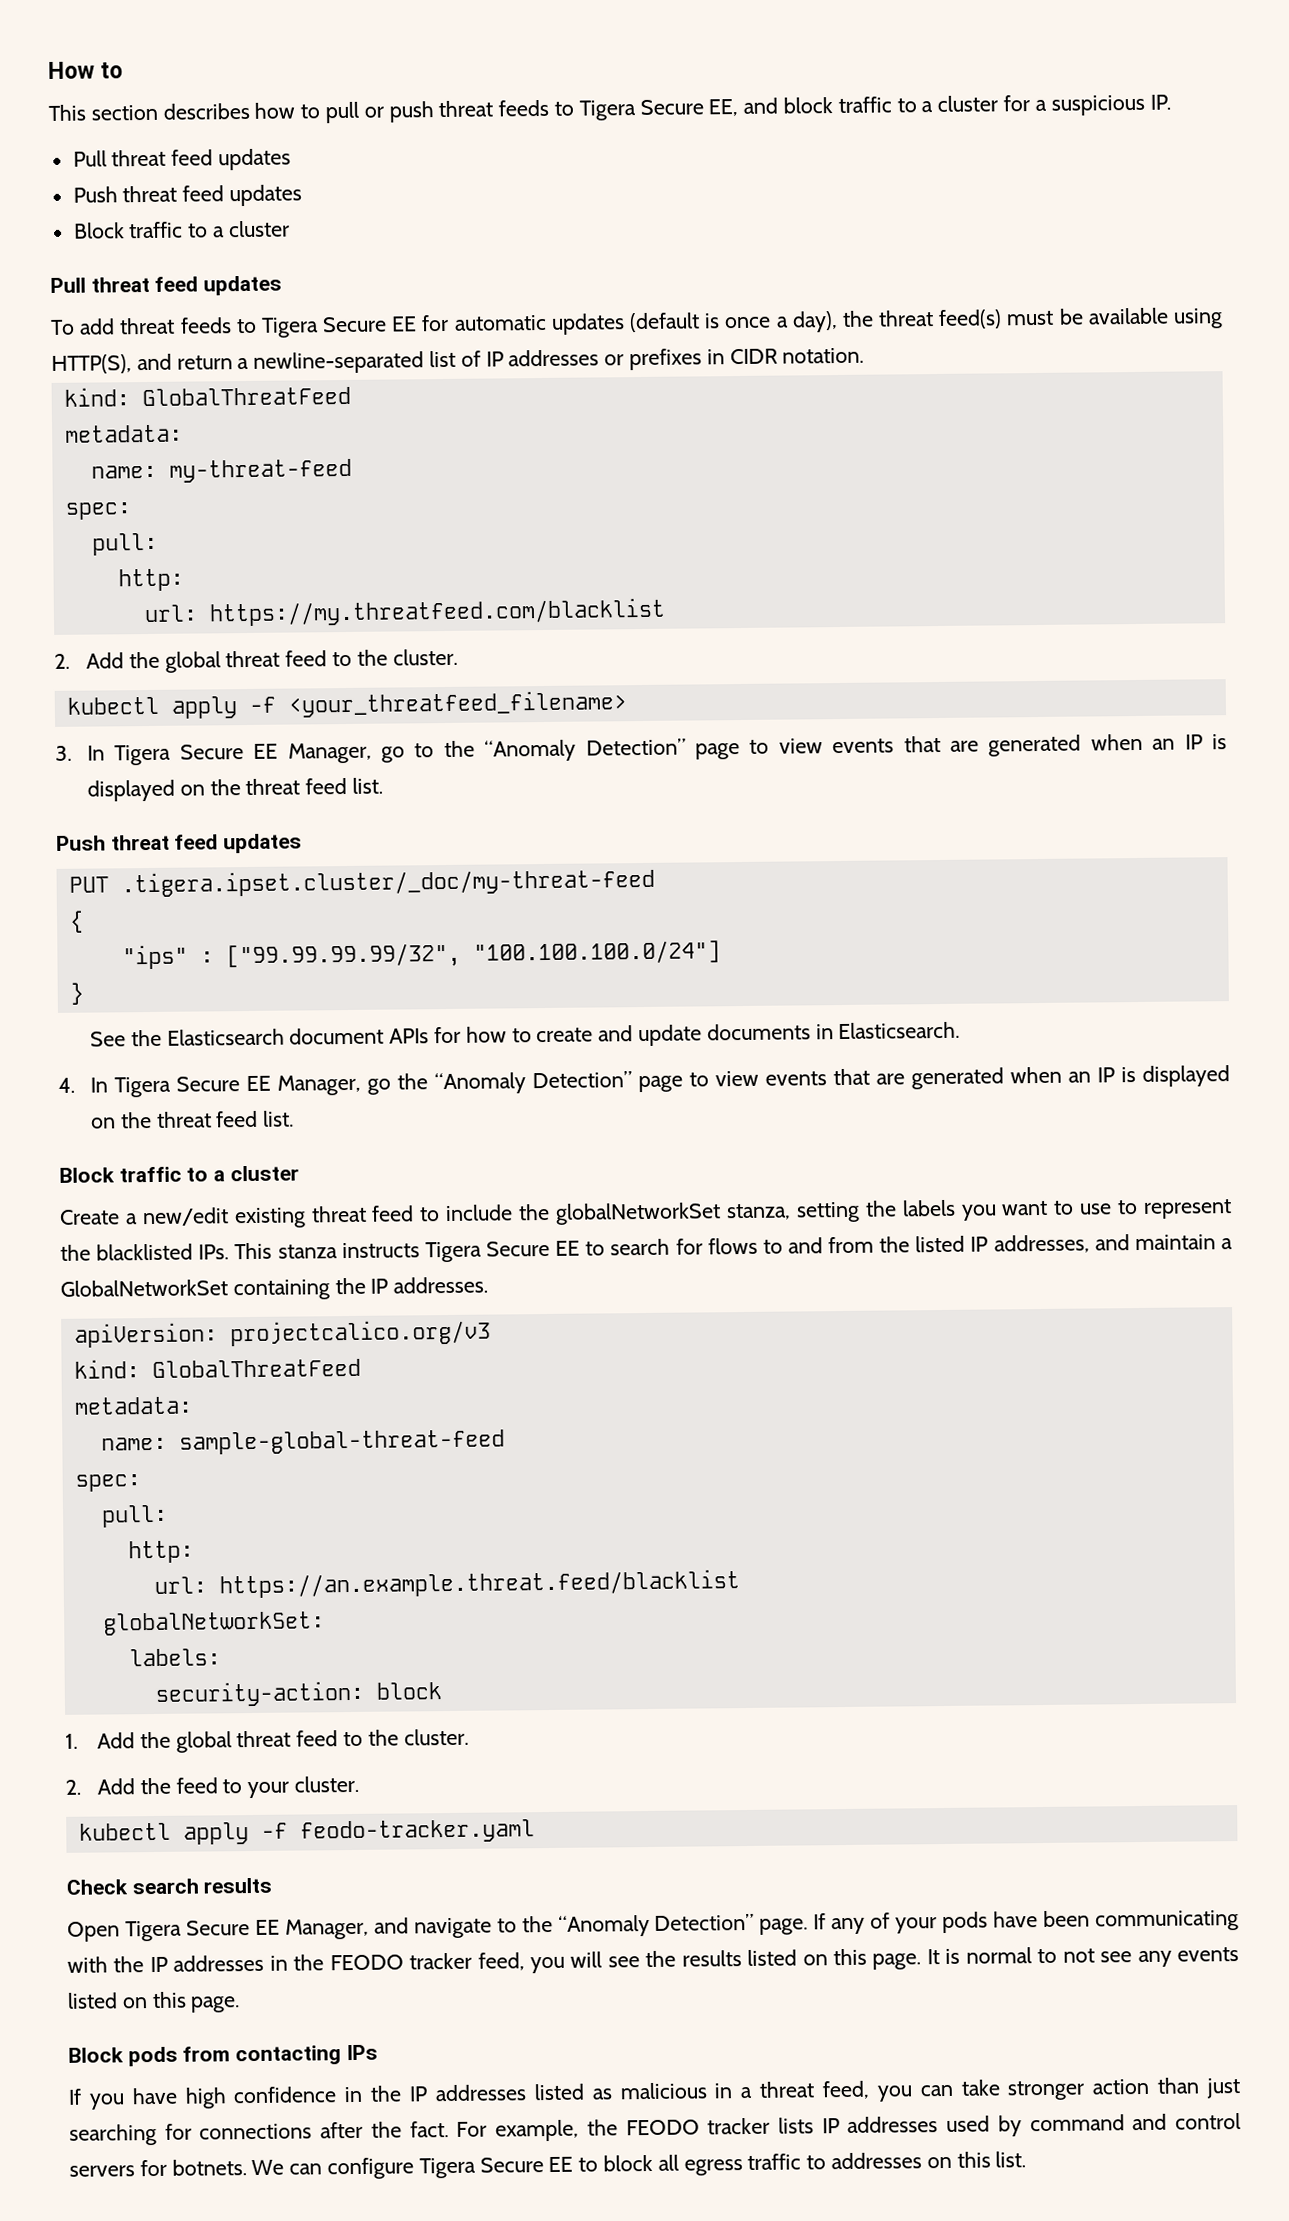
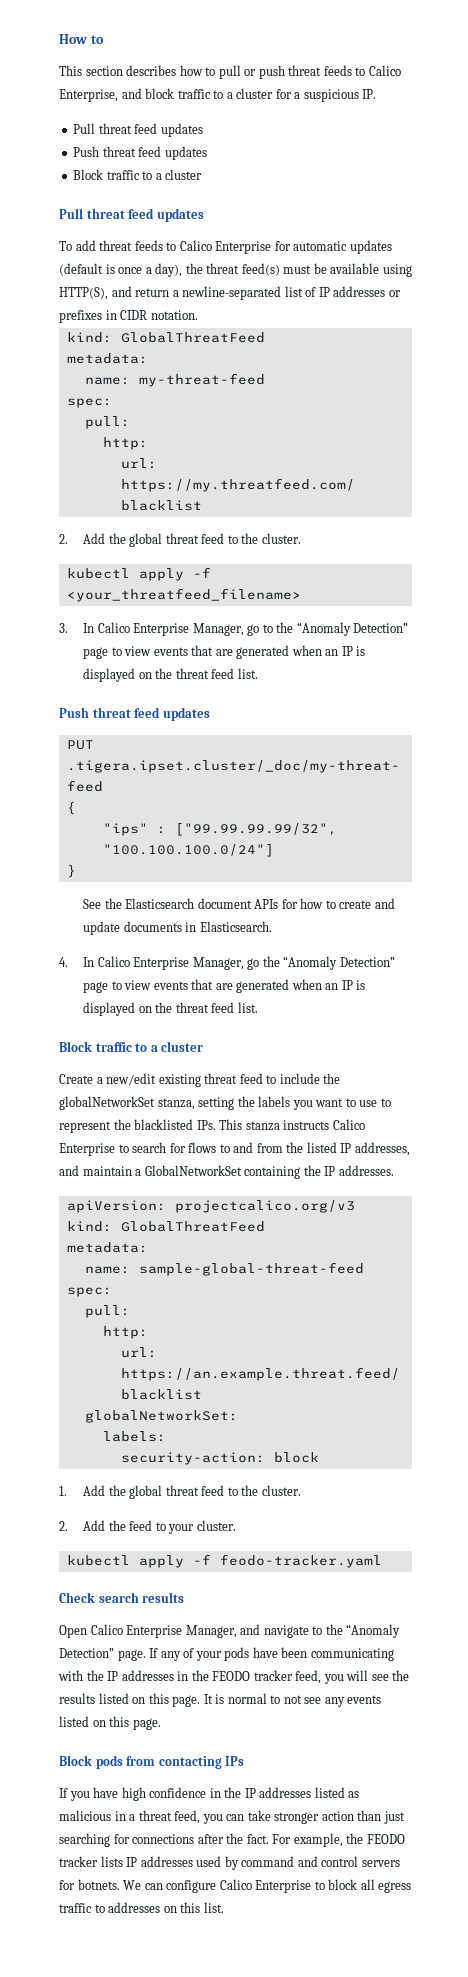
[578,98,739,121] Tigera Secure EE, -> [368,65,401,76] [59,89,118,102] Calico Enterprise,
[260,316,418,338] Tigera Secure EE -> [179,240,272,254] Calico Enterprise
[114,743,279,766] Tigera Secure EE -> [97,622,190,636] Calico Enterprise
[114,1075,272,1098] Tigera Secure EE -> [97,956,190,970] Calico Enterprise
[424,1240,581,1263] Tigera Secure EE -> [332,1119,365,1130] [59,1143,115,1156] Calico Enterprise
[124,1919,280,1942] Tigera Secure EE -> [90,1624,183,1638] Calico Enterprise
[418,2156,574,2179] Tigera Secure EE -> [219,1879,312,1893] Calico Enterprise

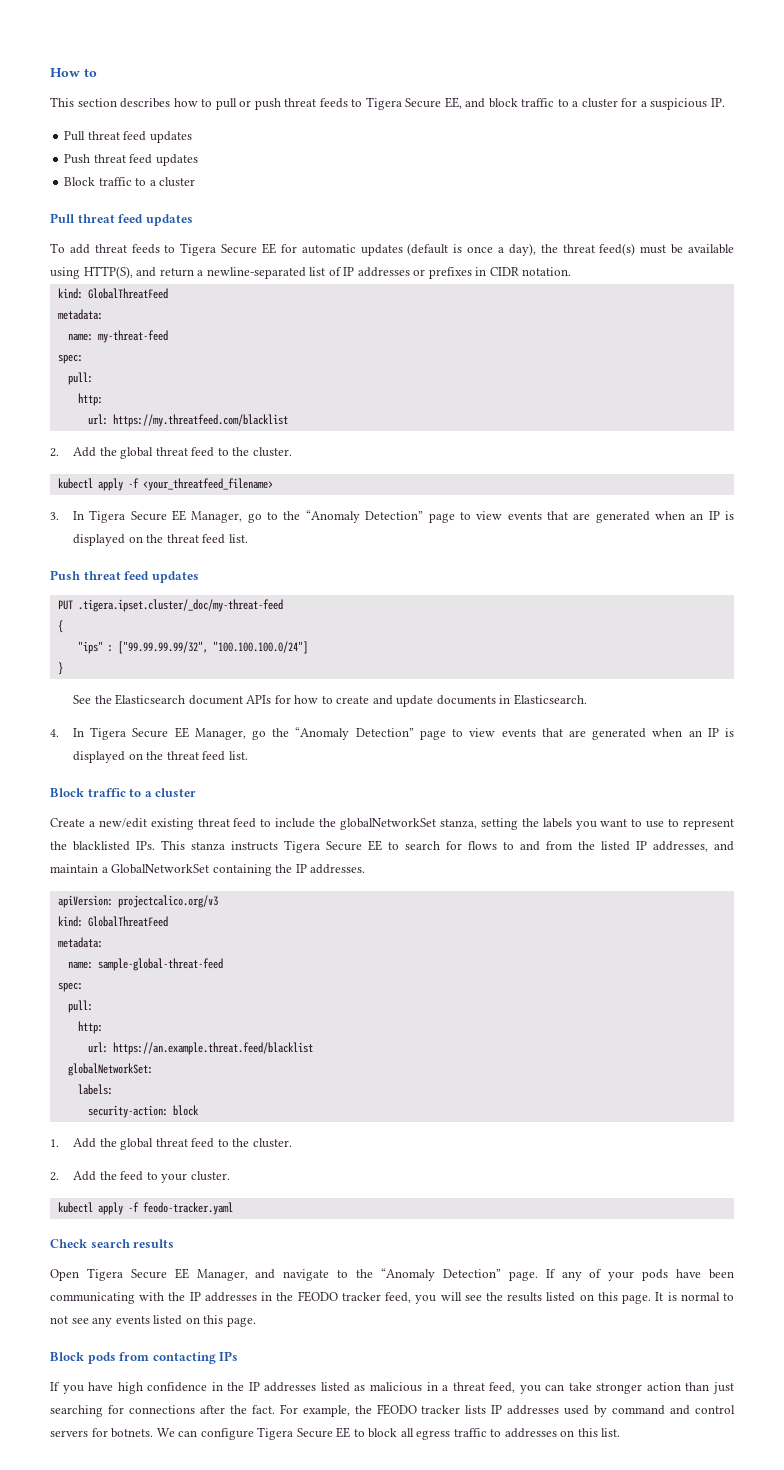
[368,65,401,76] [59,89,118,102] Calico Enterprise, -> [365,97,462,110] Tigera Secure EE,
[179,240,272,254] Calico Enterprise -> [180,243,276,256] Tigera Secure EE
[97,622,190,636] Calico Enterprise -> [89,510,187,523] Tigera Secure EE
[97,956,190,970] Calico Enterprise -> [90,727,189,740] Tigera Secure EE
[332,1119,365,1130] [59,1143,115,1156] Calico Enterprise -> [284,840,382,853] Tigera Secure EE
[90,1624,183,1638] Calico Enterprise -> [86,1268,189,1281] Tigera Secure EE
[219,1879,312,1893] Calico Enterprise -> [257,1427,351,1440] Tigera Secure EE

